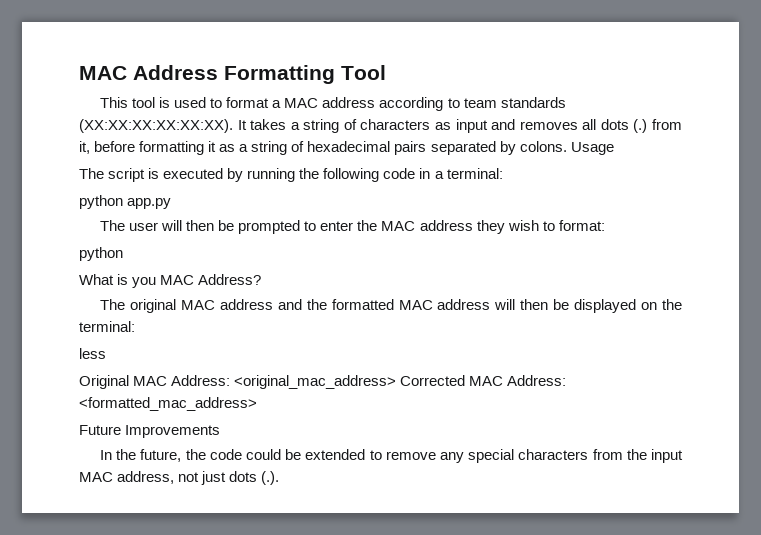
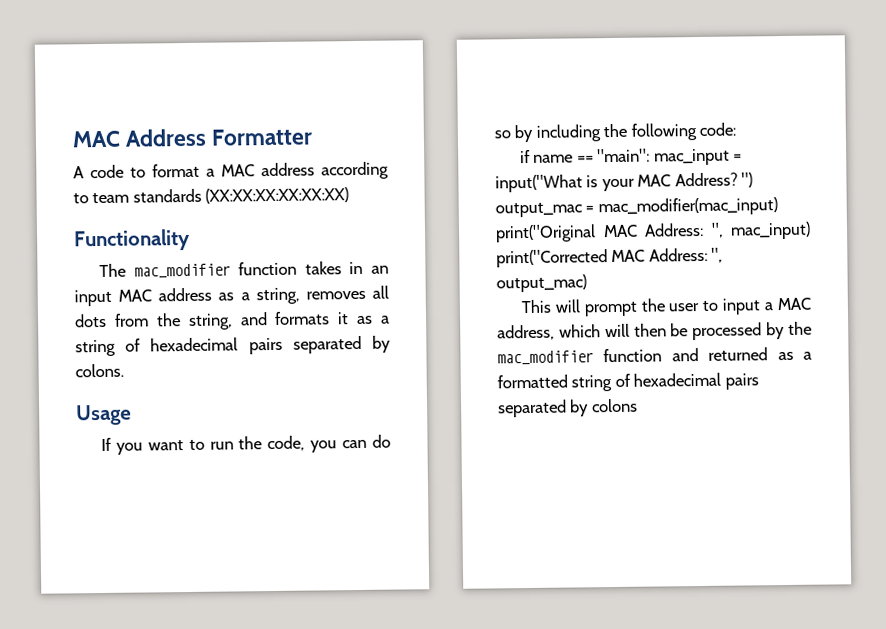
[224,65,386,84] [100,97,207,108] Formatting Tool // This tool is used -> [211,128,314,146] [73,164,124,179] Formatter // A code
[79,119,682,133] [79,141,205,155] (XX:XX:XX:XX:XX:XX). It takes a string of characters as input and removes all dots (.) from it, before formatting -> [205,187,350,204] [73,228,190,252] [98,261,389,279] [74,285,389,307] [74,311,331,330] (XX:XX:XX:XX:XX:XX) // Functionality // The mac_modifier function takes in an input MAC address as a string, removes all dots from the string, and formats
(567, 146) none -> (124, 370) //
[79,168,503,182] [79,195,172,209] [100,220,605,234] [79,247,123,261] [79,274,262,288] [100,299,683,313] [79,321,135,332] [79,348,106,359] [79,375,567,389] [79,397,257,411] [79,425,221,438] [100,449,684,463] [79,471,280,485] The script is executed by running the following code in a terminal: // python app.py // The user will then be prompted to enter the MAC address they wish to format: // python // What is you MAC Address? // The original MAC address and the formatted MAC address will then be displayed on the terminal: // less // Original MAC Address: <original_mac_address> Corrected MAC Address: <formatted_mac_address> // Future Improvements // In the future, the code could be extended to remove any special characters from the input MAC address, not just dots (.). -> [100,434,392,455] [494,122,737,143] [519,148,743,166] [495,172,754,193] [495,197,778,218] [495,221,811,243] [496,247,724,268] [496,274,587,293] [520,297,812,317] [497,321,812,341] [497,347,812,366] [497,372,759,392] [498,398,638,418] If you want to run the code, you can do so by including the following code: // if name == "main": mac_input = input("What is your MAC Address? ") output_mac = mac_modifier(mac_input) print("Original MAC Address: ", mac_input) print("Corrected MAC Address: ", output_mac) // This will prompt the user to input a MAC address, which will then be processed by the mac_modifier function and returned as a formatted string of hexadecimal pairs separated by colons

